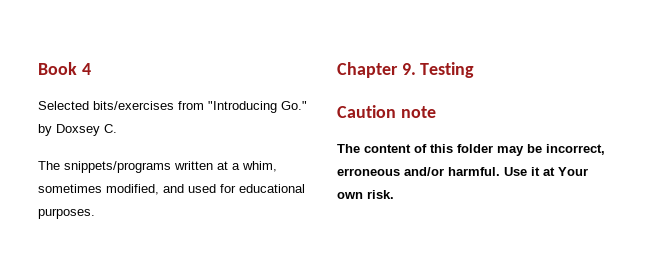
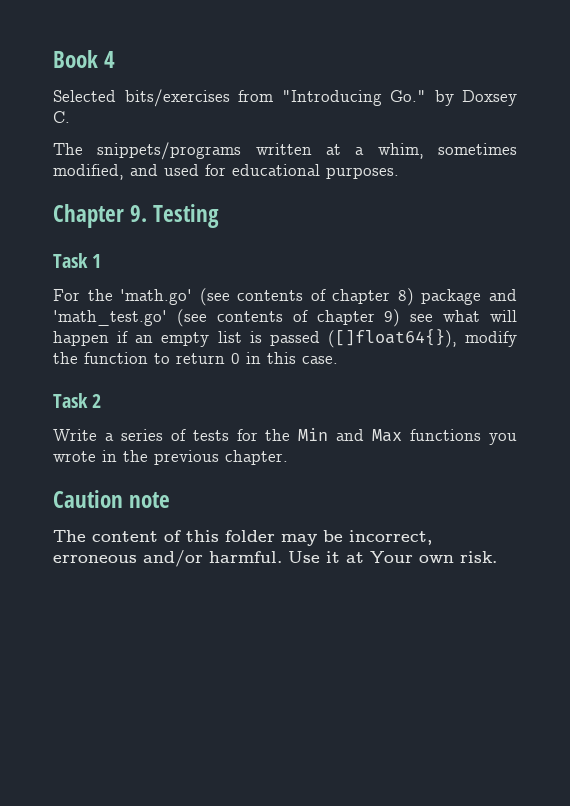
(475, 70) none -> [53,253,102,268] [53,288,517,306] [53,309,517,327] [53,329,517,348] [53,352,338,364] [53,393,102,408] [53,428,518,445] [53,450,288,465] // Task 1 // For the 'math.go' (see contents of chapter 8) package and 'math_test.go' (see contents of chapter 9) see what will happen if an empty list is passed ([]float64{}), modify the function to return 0 in this case. // Task 2 // Write a series of tests for the Min and Max functions you wrote in the previous chapter.

